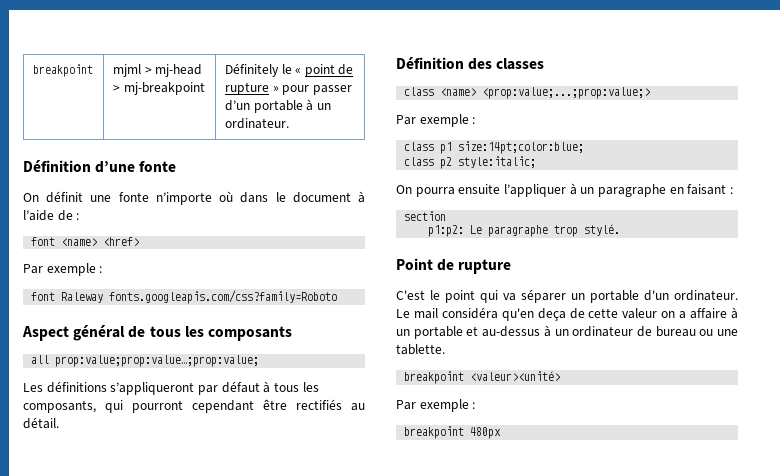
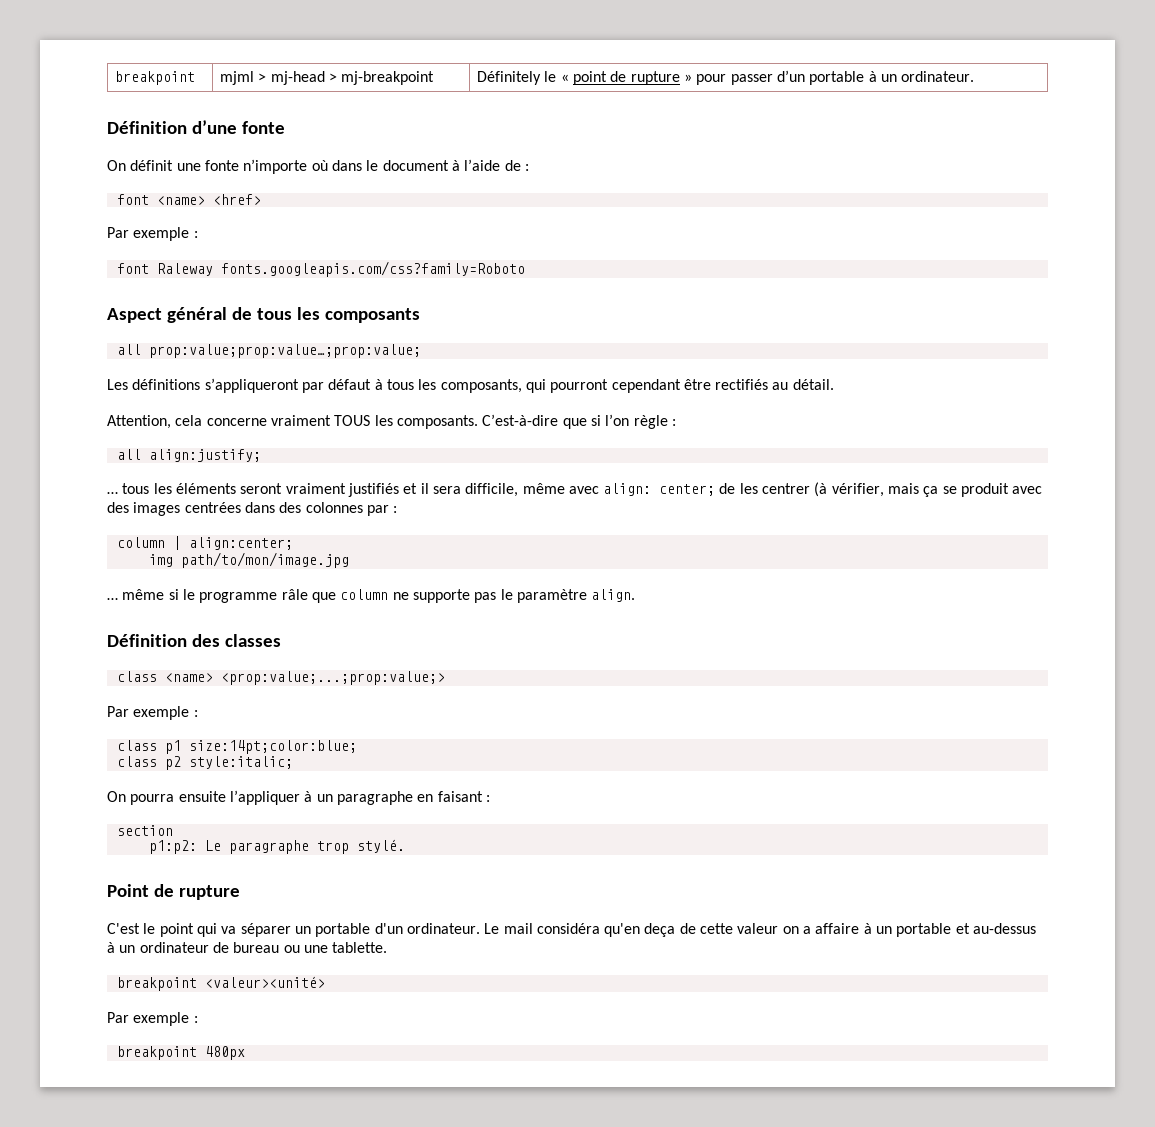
(59, 423) none -> [107,414,676,429] [116,449,261,462] [107,482,1043,497] [107,502,398,516] [116,536,293,550] [148,552,349,568] [107,589,636,603] // Attention, cela concerne vraiment TOUS les composants. C’est-à-dire que si l’on règle : // all align:justify; // … tous les éléments seront vraiment justifiés et il sera difficile, même avec align: center; de les centrer (à vérifier, mais ça se produit avec des images centrées dans des colonnes par : // column | align:center; // img path/to/mon/image.jpg // … même si le programme râle que column ne supporte pas le paramètre align.

